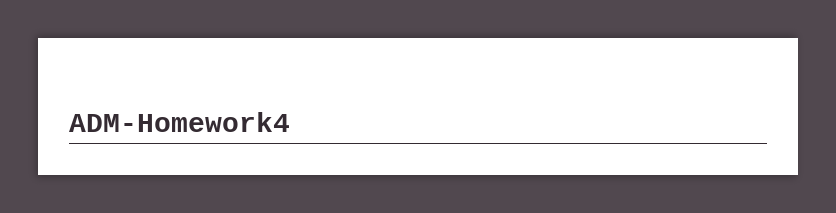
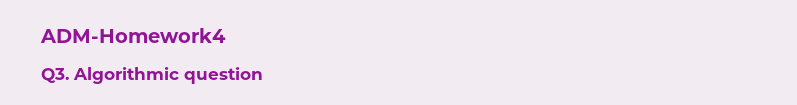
(290, 122) none -> [41,67,263,84] // Q3. Algorithmic question

